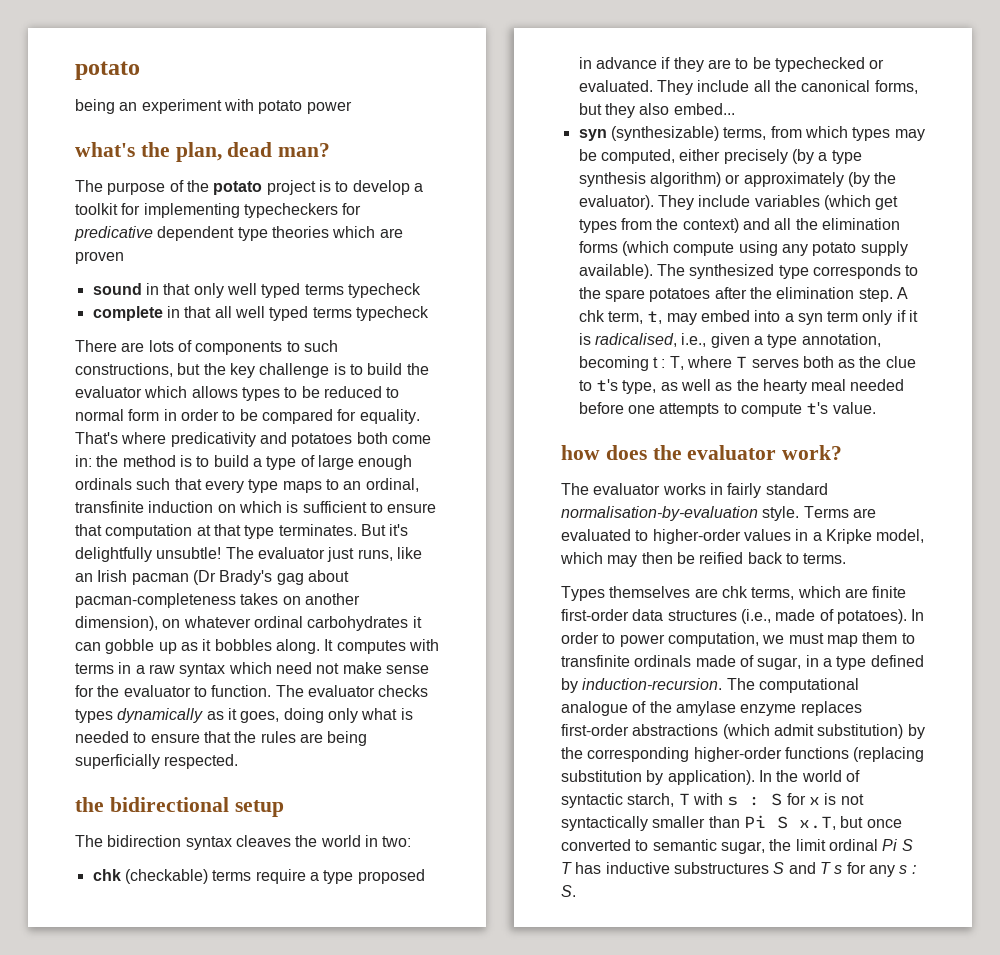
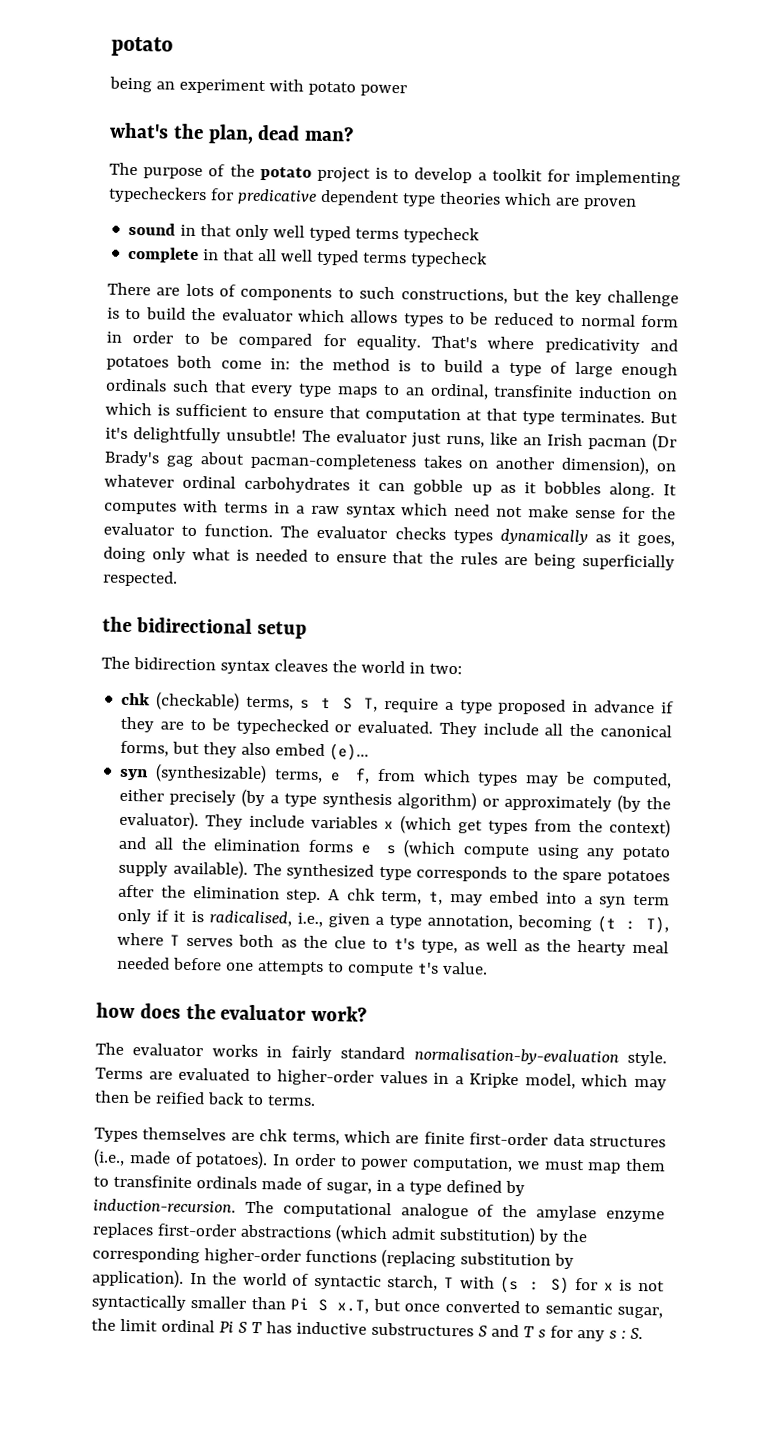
[212,870,252,881] terms -> [246,696,378,712] terms, s t S T,
[673,103,735,115] embed... -> [275,743,370,761] embed (e)...
(767, 133) none -> [329,767,370,784] e f,
(820, 201) none -> [384,820,395,830] x
(618, 247) none -> [360,844,396,855] e s
[652,356,684,370] t : T, -> [597,915,669,934] (t : T),
[727,793,783,806] s : S -> [500,1275,570,1294] (s : S)

